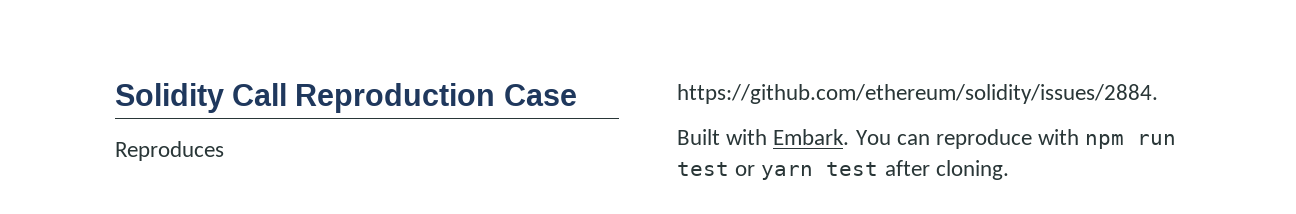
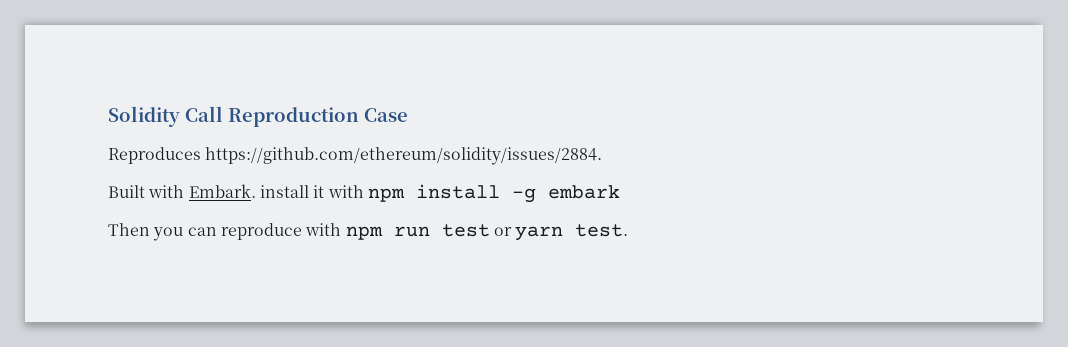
[855,130,891,145] You -> [259,184,620,203] [108,223,184,241] install it with npm install -g embark // Then you
[826,160,1009,180] test after cloning. -> [575,224,629,237] test.

